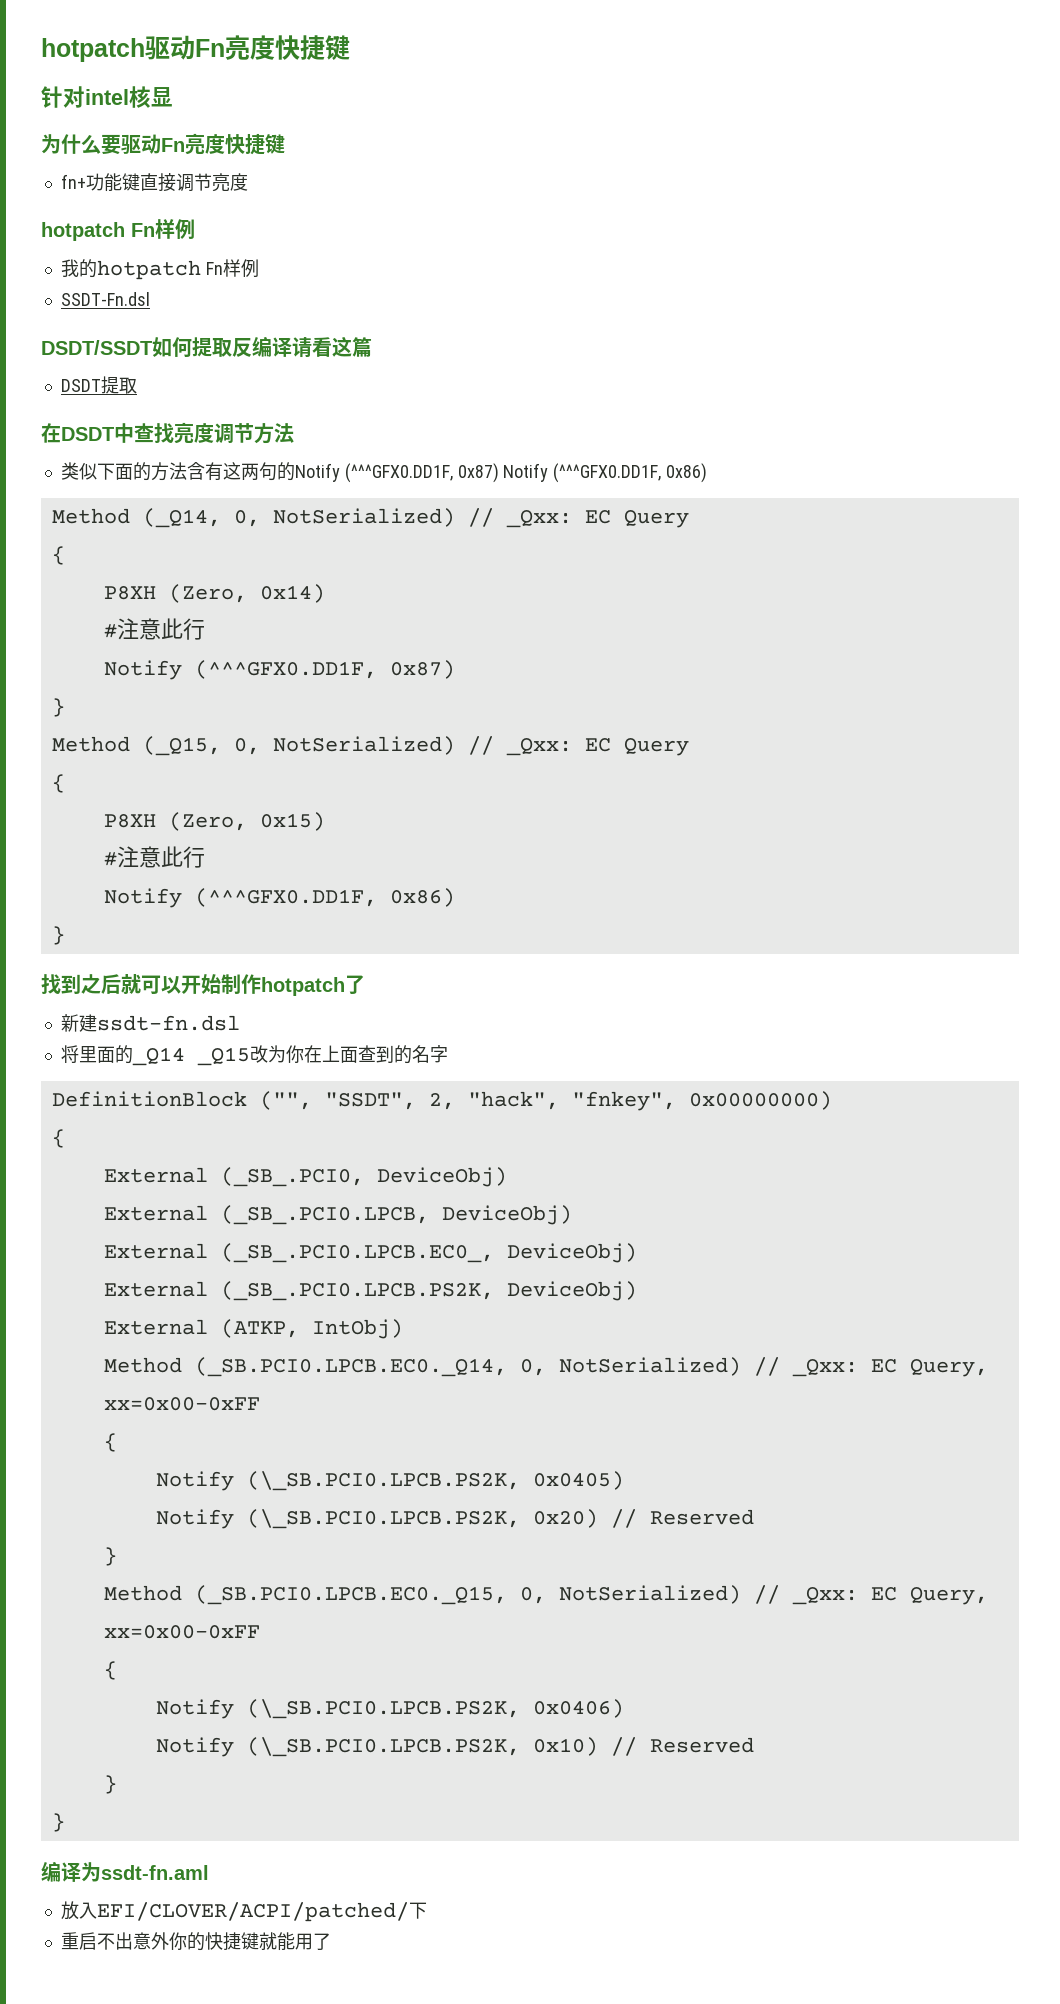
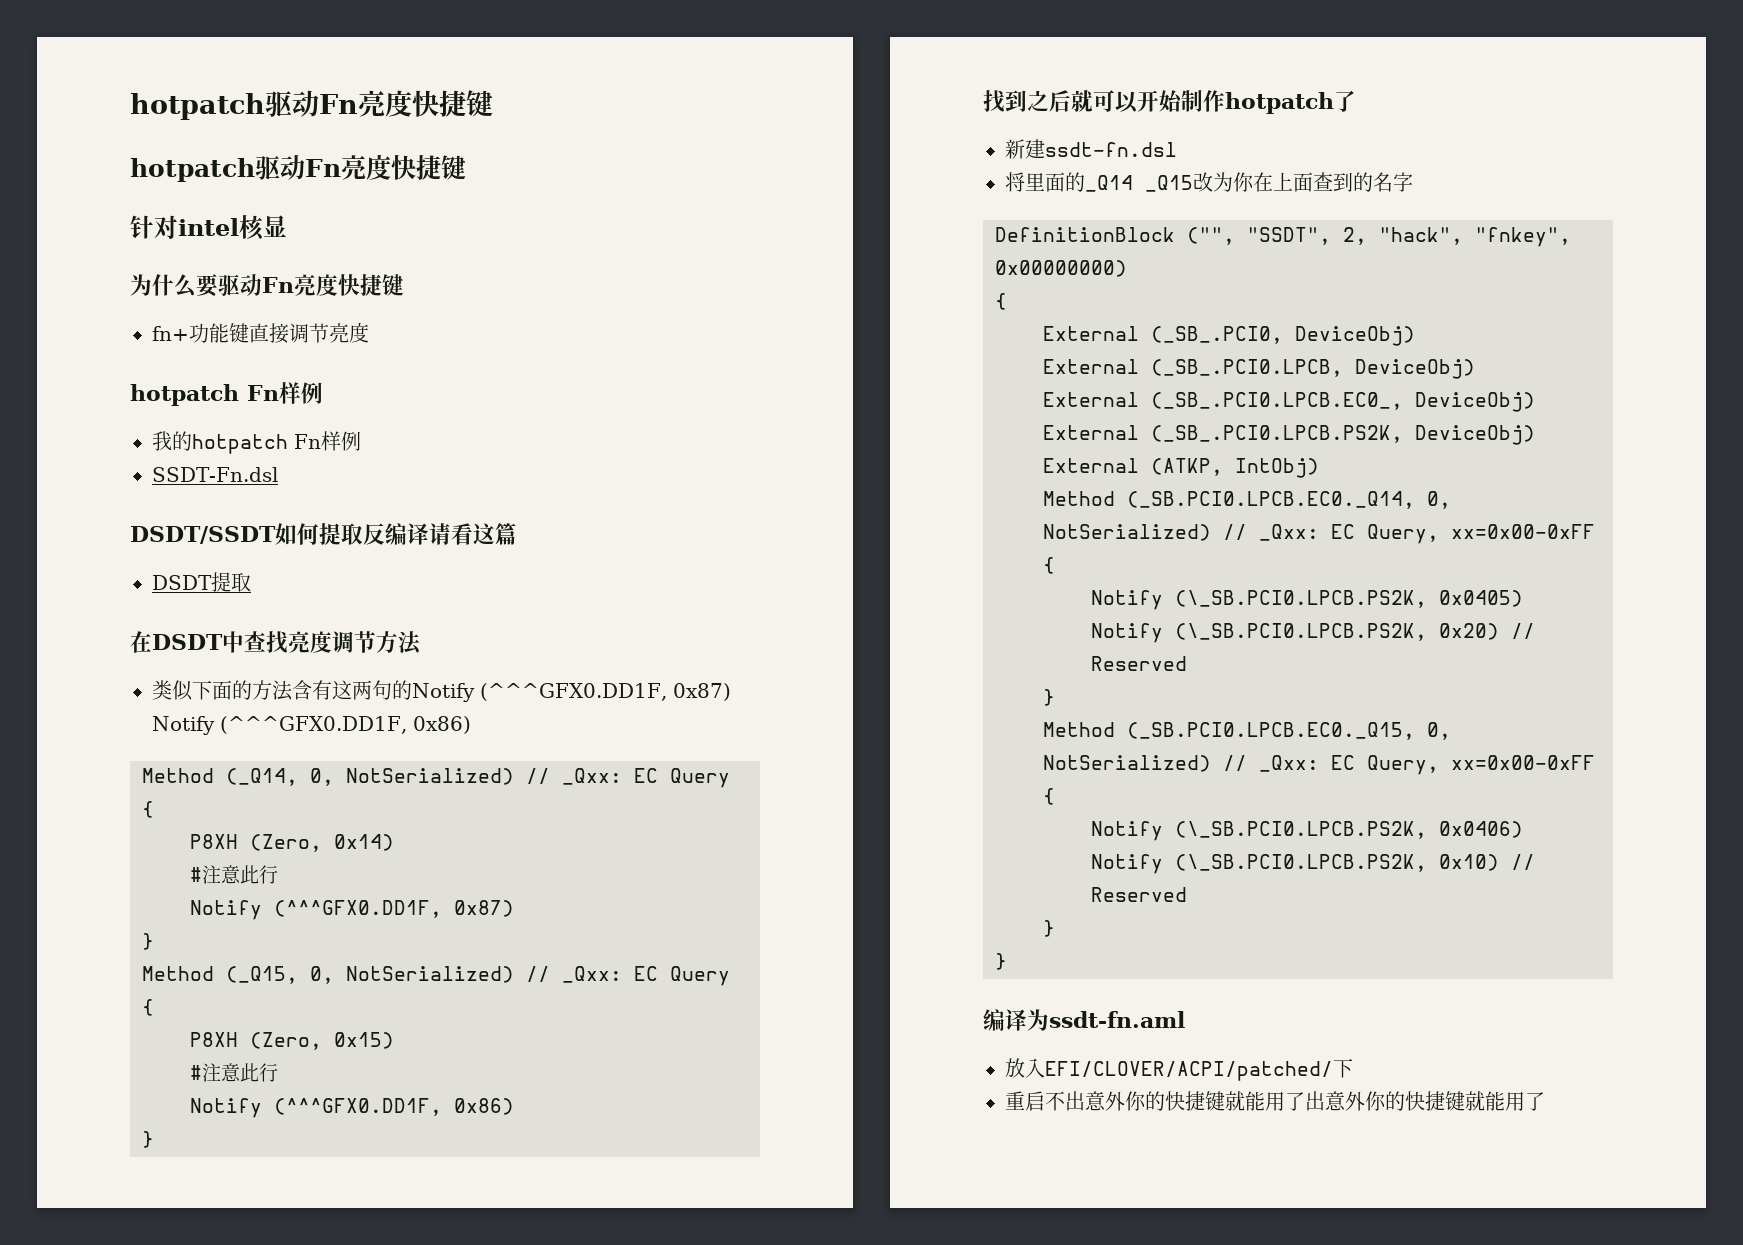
[41,35,350,62] hotpatch驱动Fn亮度快捷键 -> [130,90,493,120] [130,154,466,182] hotpatch驱动Fn亮度快捷键 // hotpatch驱动Fn亮度快捷键
(331, 1941) none -> [1305,1091,1545,1111] 出意外你的快捷键就能用了

